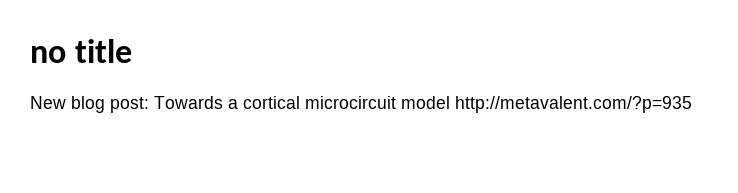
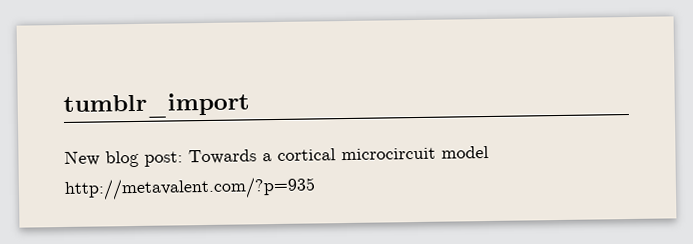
[30,39,133,63] no title -> [63,92,250,119] tumblr_import

